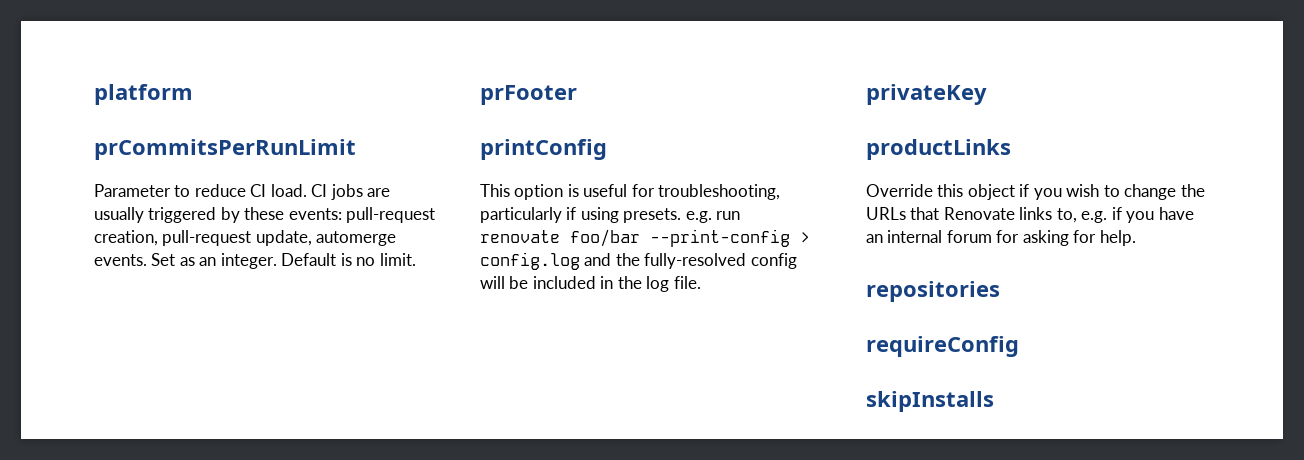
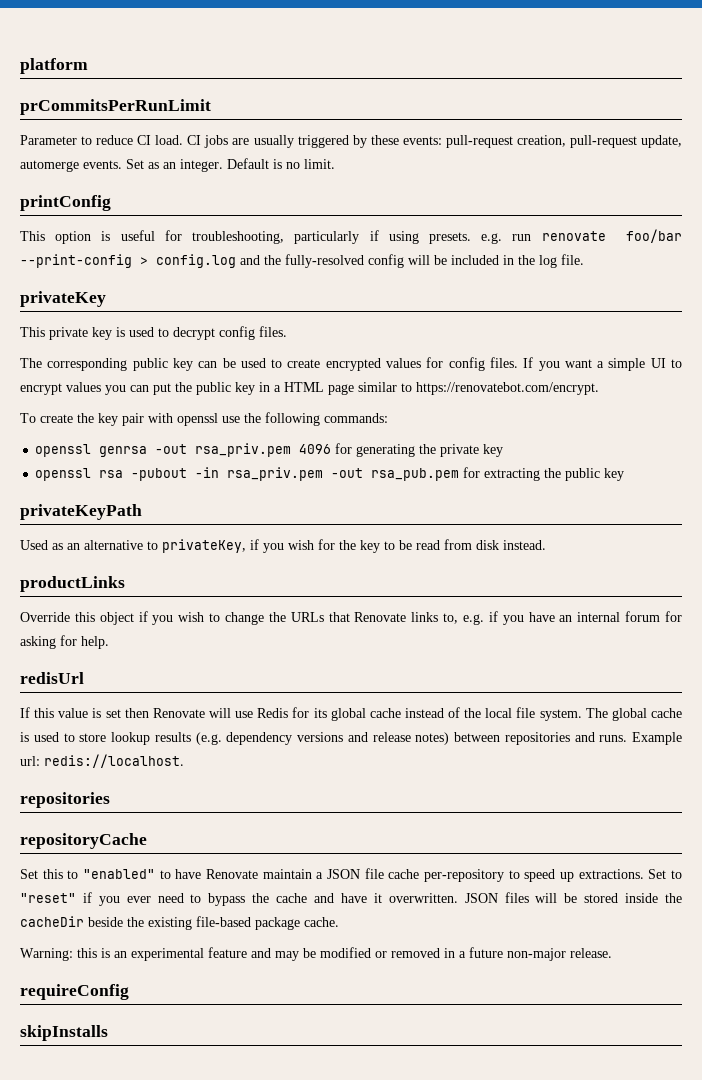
[480,85,577,105] // prFooter -> (335, 164) none
(987, 94) none -> [20,326,287,340] [20,357,682,371] [20,382,599,395] [20,412,388,426] [35,443,504,457] [35,467,625,481] [20,504,142,520] [20,539,546,553] // This private key is used to decrypt config files. // The corresponding public key can be used to create encrypted values for config files. If you want a simple UI to encrypt values you can put the public key in a HTML page similar to https://renovatebot.com/encrypt. // To create the key pair with openssl use the following commands: // openssl genrsa -out rsa_priv.pem 4096 for generating the private key // openssl rsa -pubout -in rsa_priv.pem -out rsa_pub.pem for extracting the public key // privateKeyPath // Used as an alternative to privateKey, if you wish for the key to be read from disk instead.
[866,281,1000,302] repositories -> [20,672,84,684] [20,707,682,721] [20,732,682,745] [20,754,184,768] [20,792,110,808] [20,833,147,849] [20,868,682,882] [20,892,683,906] [20,916,339,930] [20,947,612,961] redisUrl // If this value is set then Renovate will use Redis for its global cache instead of the local file system. The global cache is used to store lookup results (e.g. dependency versions and release notes) between repositories and runs. Example url: redis://localhost. // repositories // repositoryCache // Set this to "enabled" to have Renovate maintain a JSON file cache per-repository to speed up extractions. Set to "reset" if you ever need to bypass the cache and have it overwritten. JSON files will be stored inside the cacheDir beside the existing file-based package cache. // Warning: this is an experimental feature and may be modified or removed in a future non-major release.

